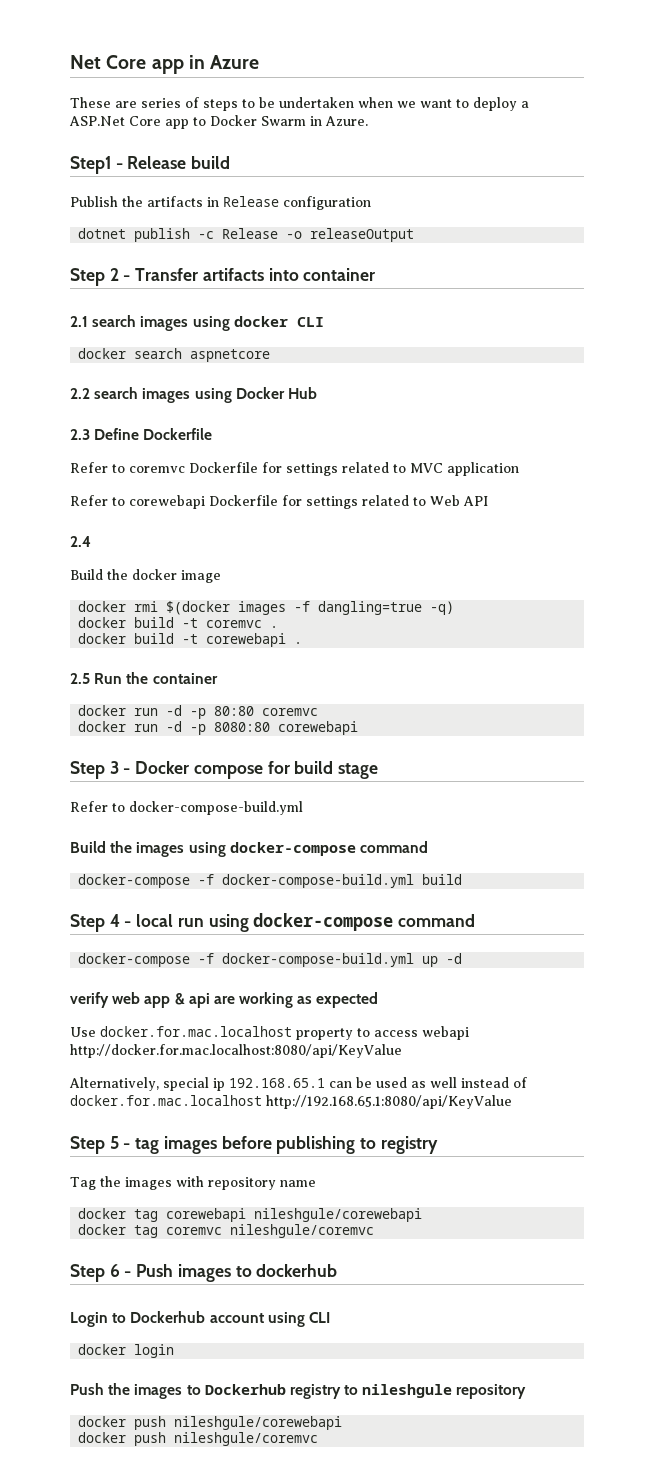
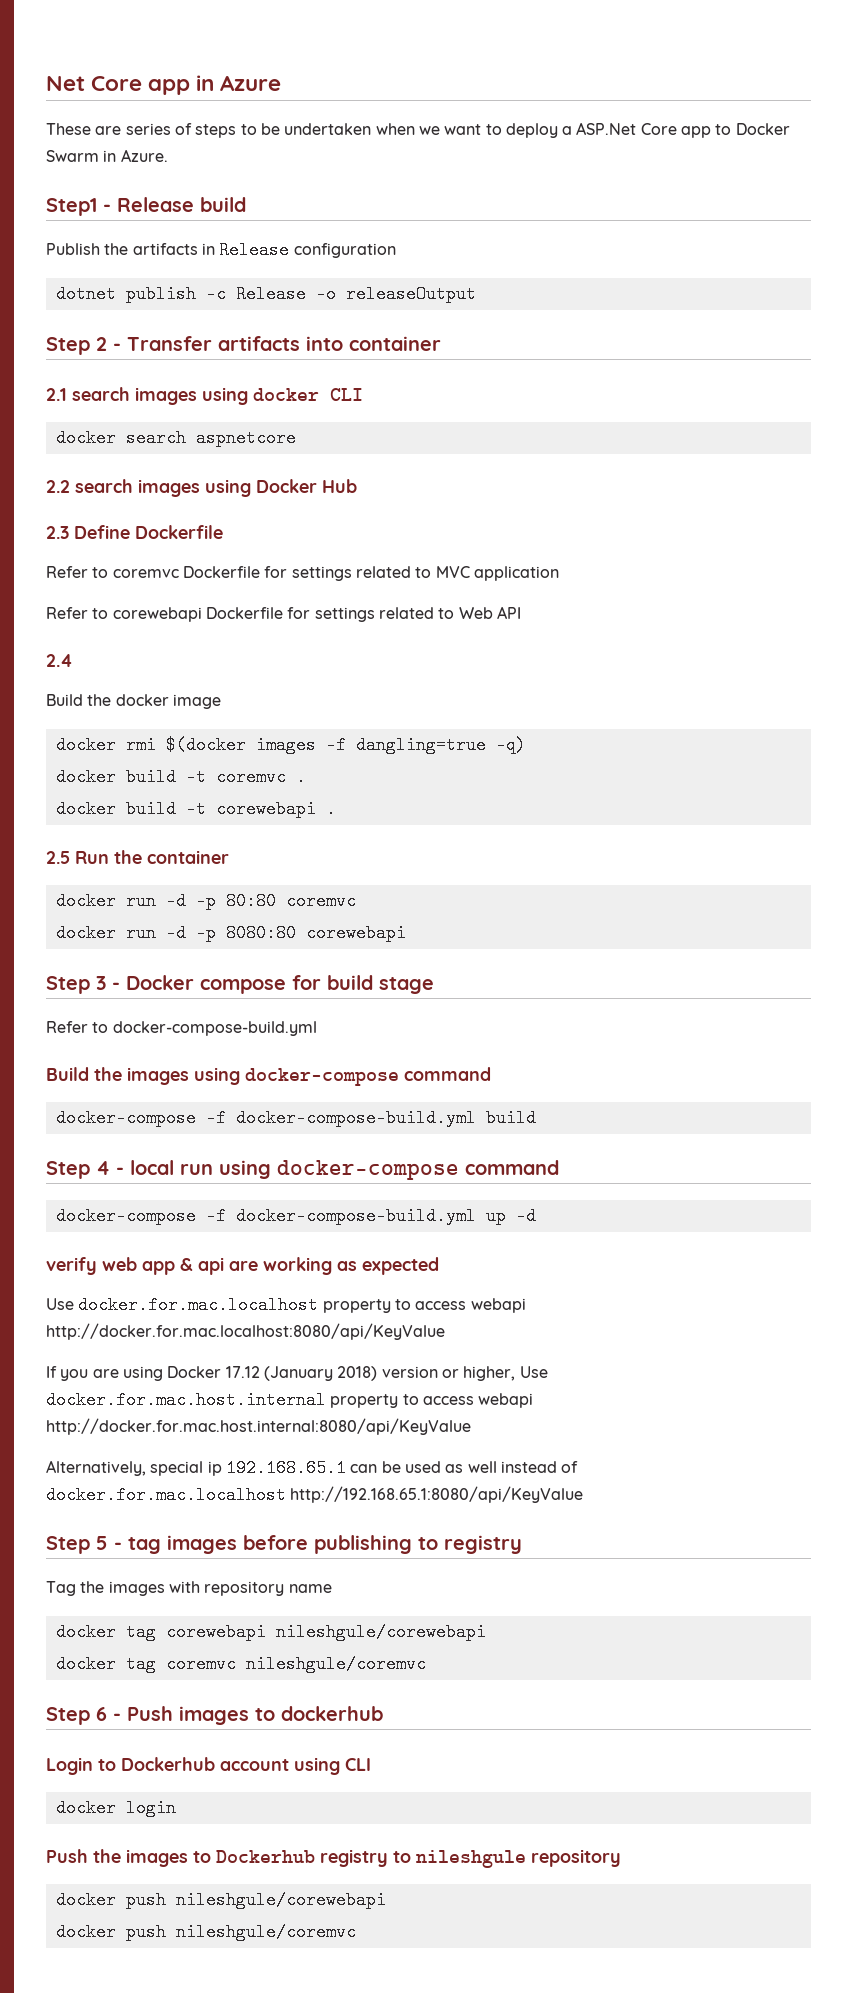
(402, 1051) none -> [46,1366,548,1381] [46,1391,534,1409] [46,1418,471,1435] // If you are using Docker 17.12 (January 2018) version or higher, Use docker.for.mac.host.internal property to access webapi http://docker.for.mac.host.internal:8080/api/KeyValue

